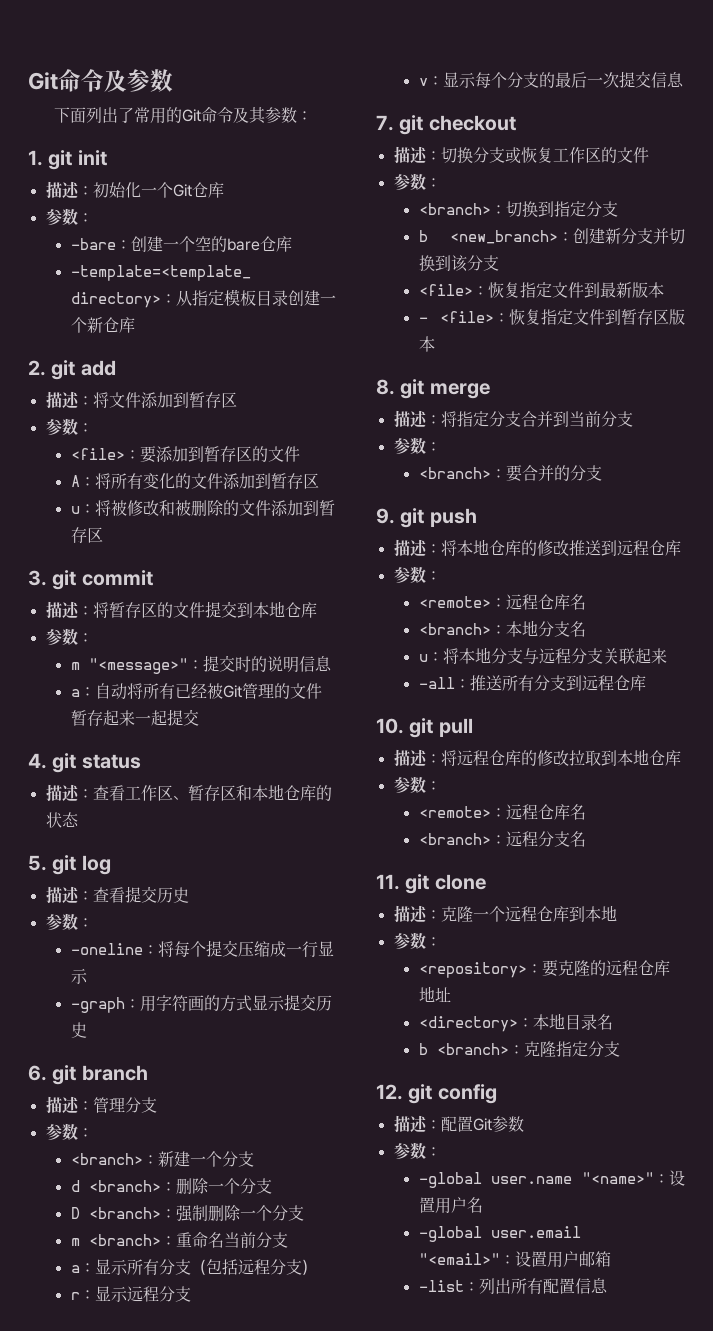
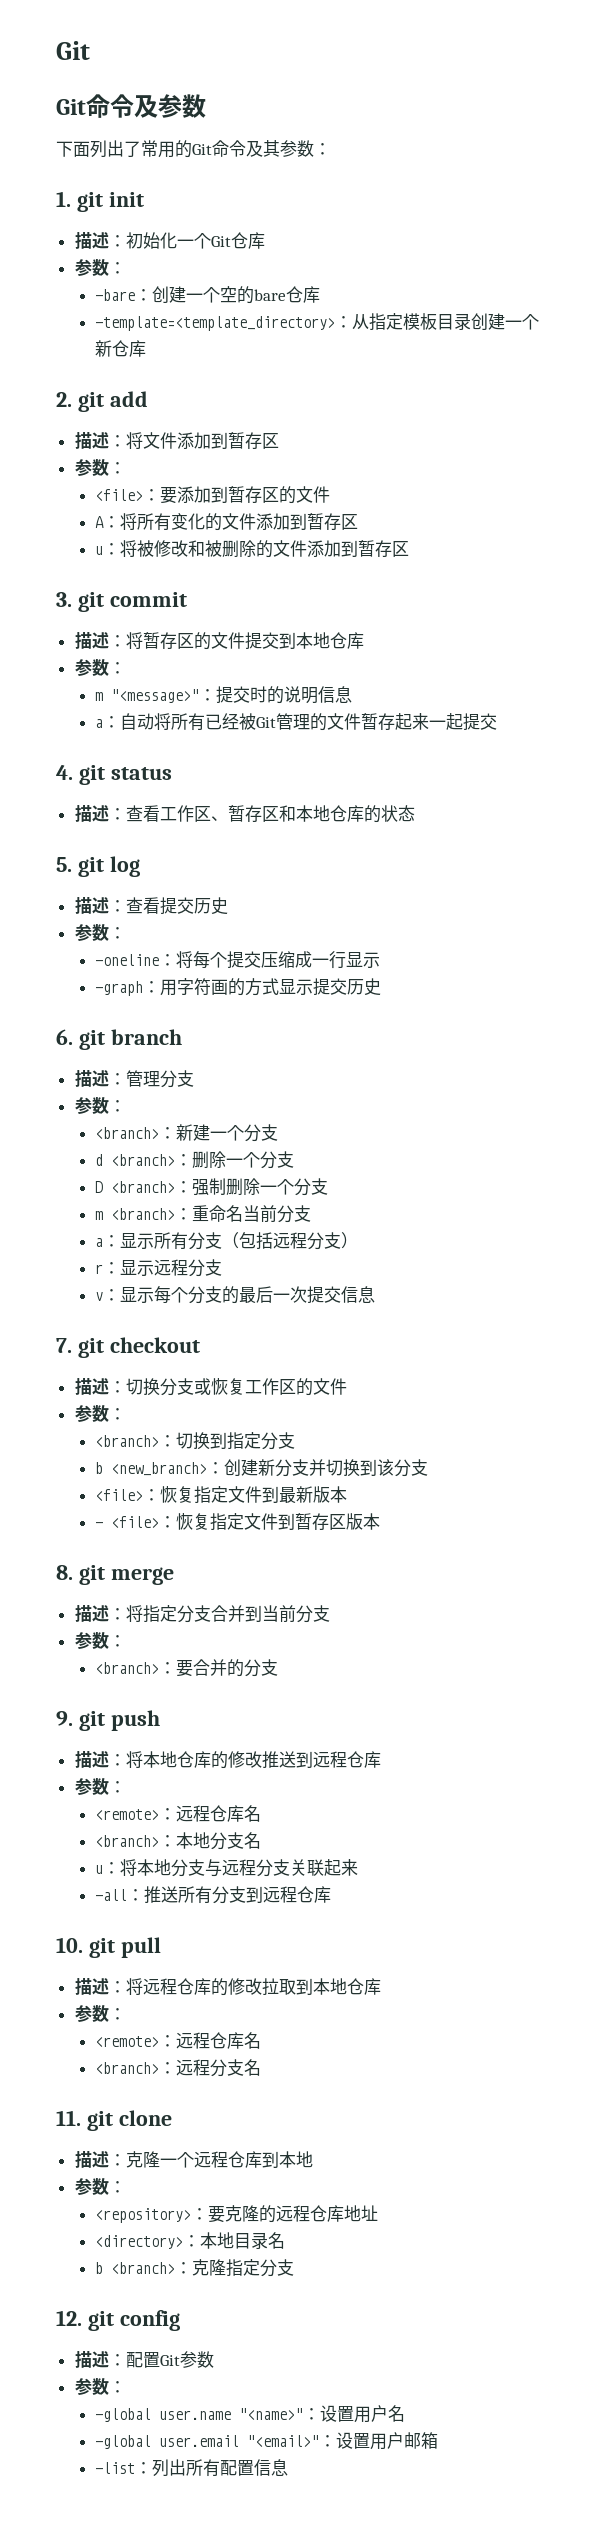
[28,72,58,90] Git -> [56,41,90,60] [56,99,86,115] Git // Git

